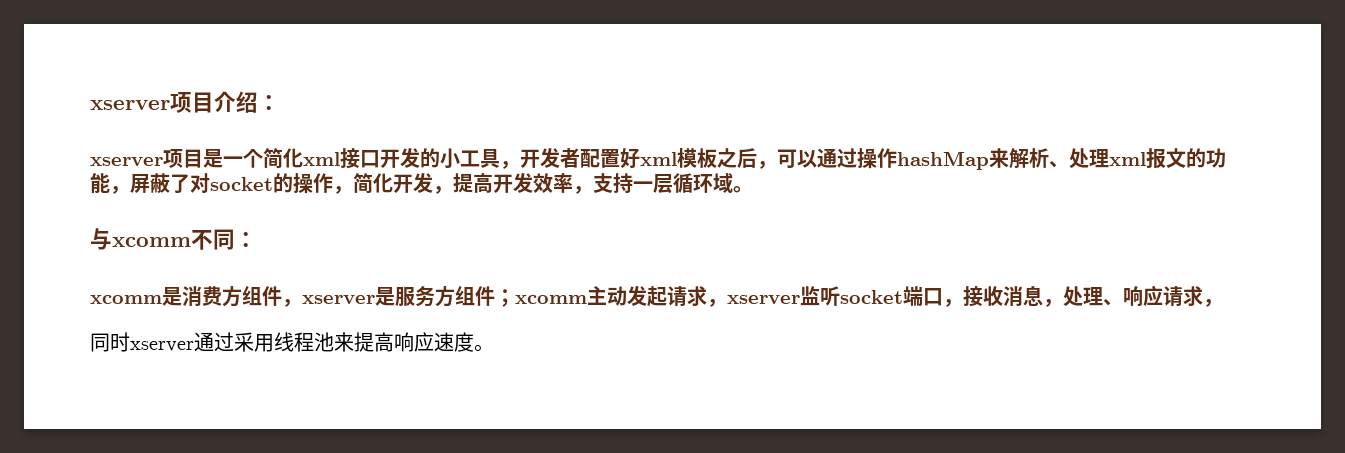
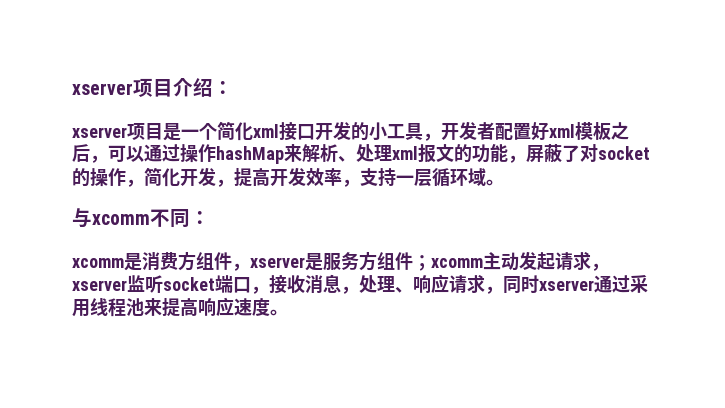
(1223, 303) // -> (503, 290) none

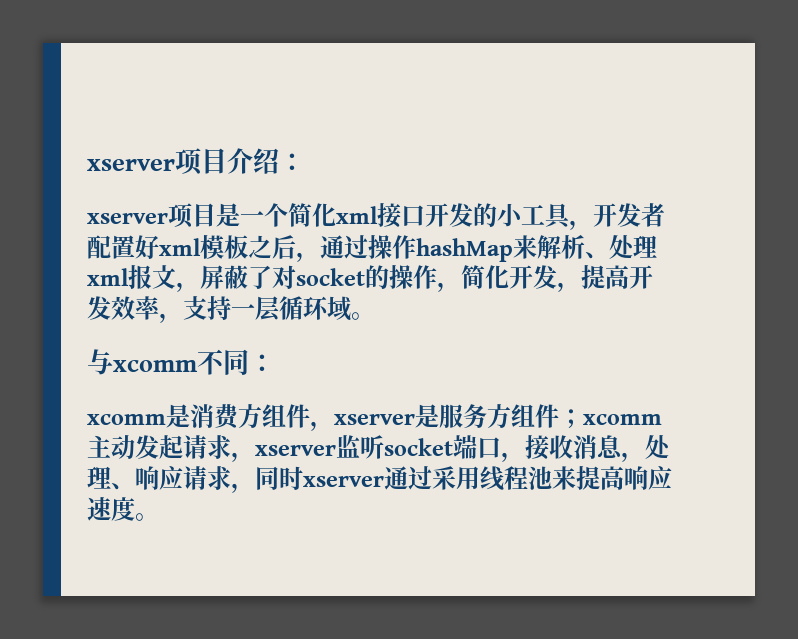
[108,145,144,162] 可以 -> (320, 257) none
[454,144,508,163] 的功能 -> (176, 277) none

